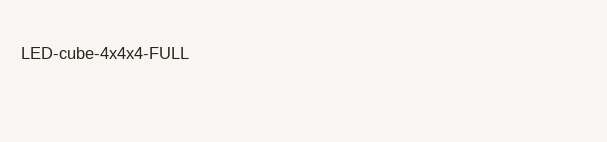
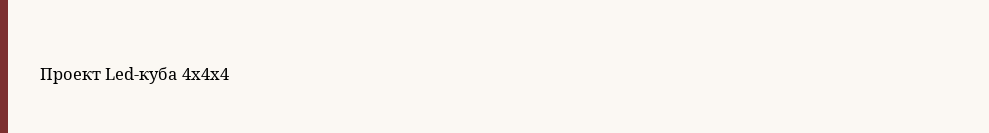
[21,47,189,59] LED-cube-4x4x4-FULL -> [40,67,229,84] Проект Led-куба 4х4х4

